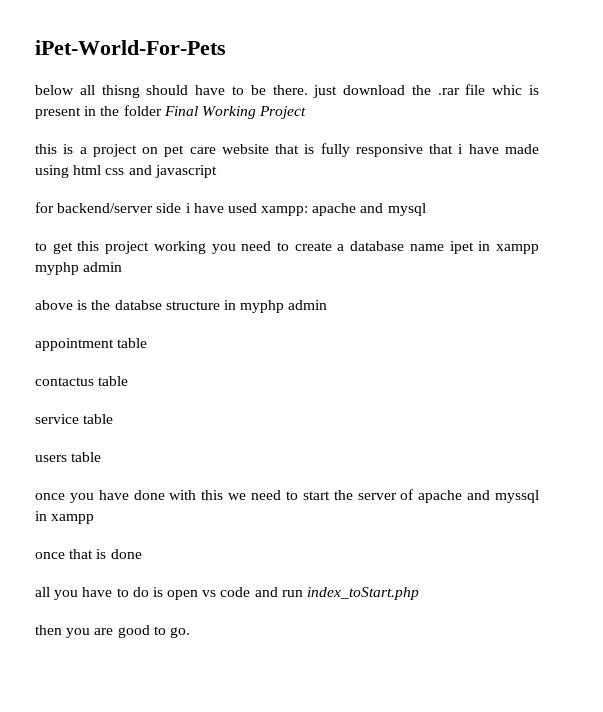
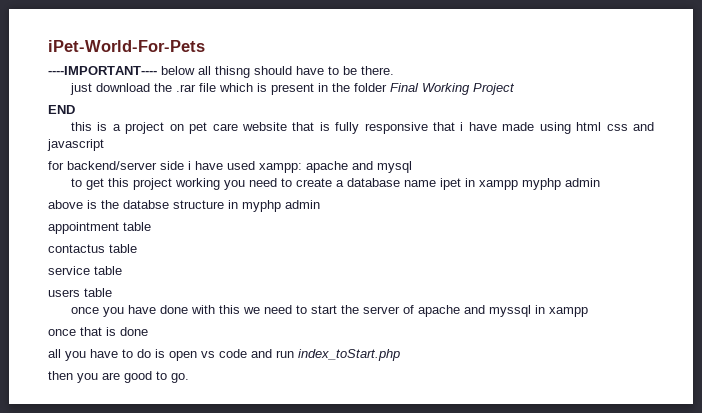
(226, 47) none -> [48,66,157,75] ----IMPORTANT----
(308, 90) none -> (394, 70) //
[492,85,523,95] whic -> [219,83,254,92] which
(307, 112) none -> [48,105,75,114] // END

